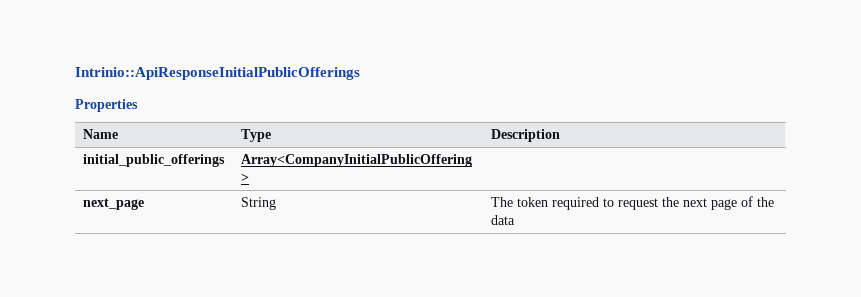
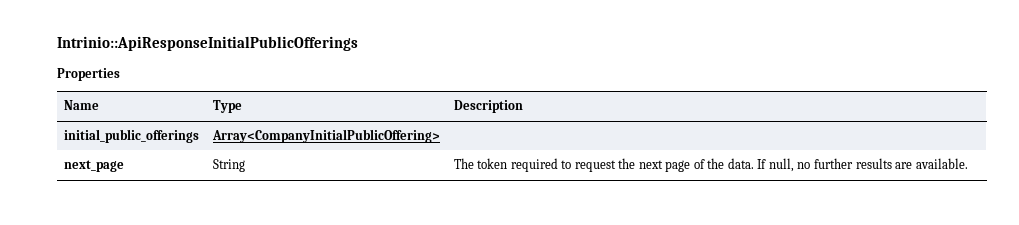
[491,215,516,225] data -> [727,158,968,172] data. If null, no further results are available.

